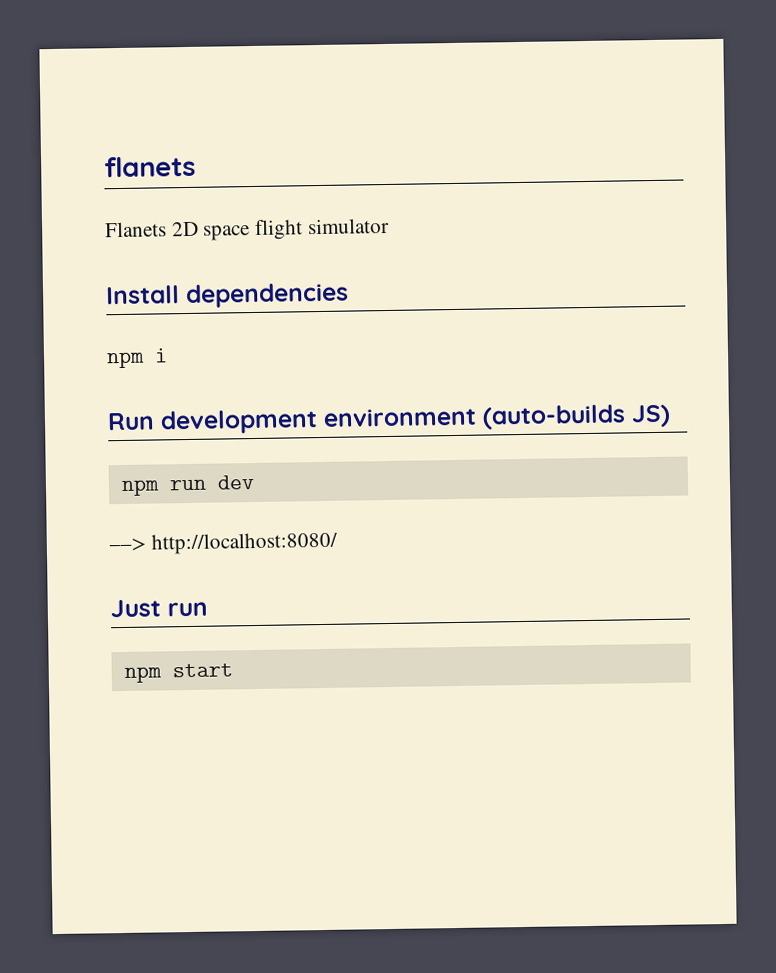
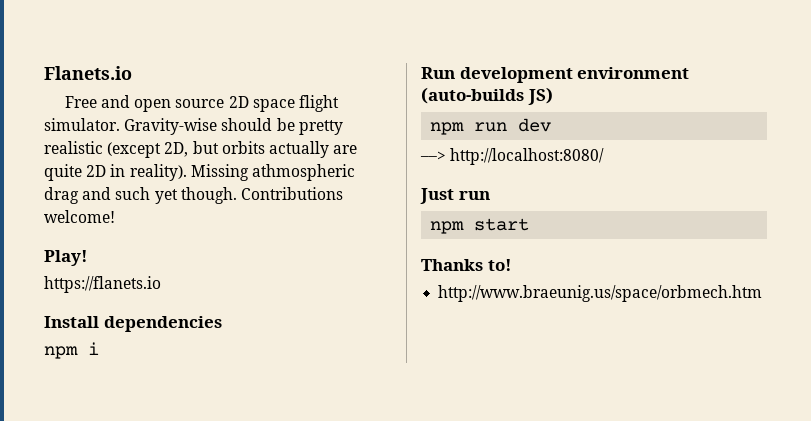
[104,155,196,178] [105,217,390,241] flanets // Flanets 2D space flight simulator -> [44,66,132,80] [64,95,339,112] [44,118,343,135] [44,141,358,158] [44,164,355,181] [44,187,343,204] [44,210,115,223] [44,250,88,266] [44,276,161,293] Flanets.io // Free and open source 2D space flight simulator. Gravity-wise should be pretty realistic (except 2D, but orbits actually are quite 2D in reality). Missing athmospheric drag and such yet though. Contributions welcome! // Play! // https://flanets.io
(233, 670) none -> [421,259,512,271] [438,285,763,302] // Thanks to! // http://www.braeunig.us/space/orbmech.htm

